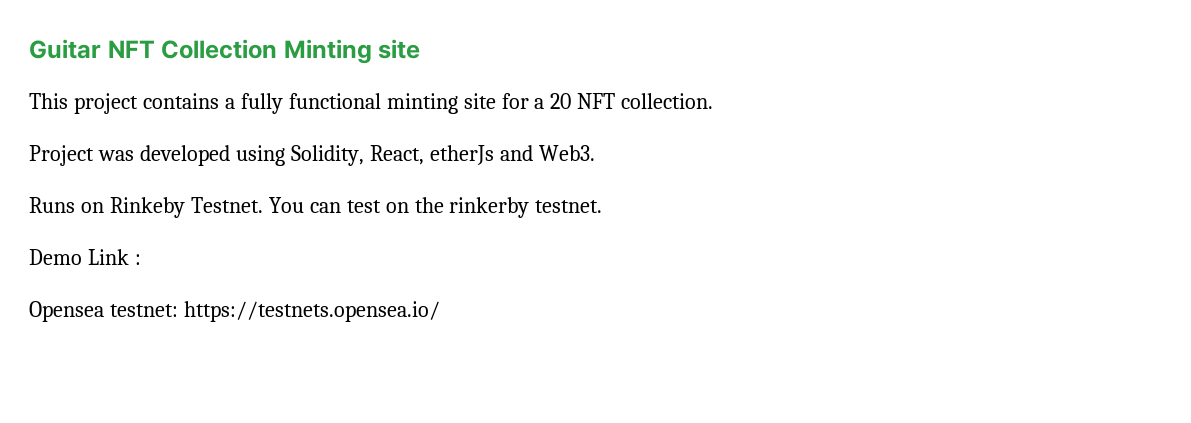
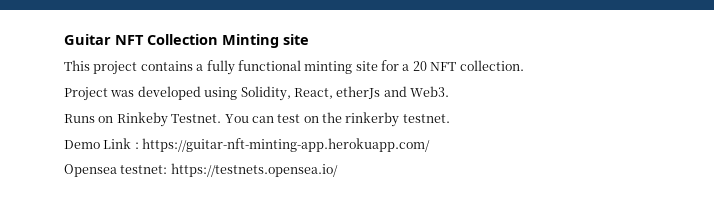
(141, 259) none -> [142,138,431,152] https://guitar-nft-minting-app.herokuapp.com/

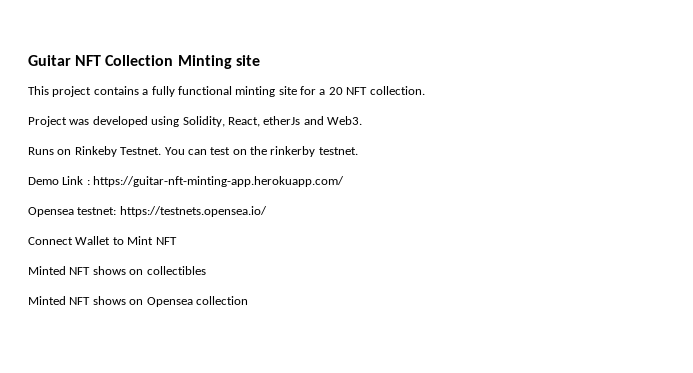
(338, 170) none -> [28,236,177,245] [28,266,206,275] [28,296,248,307] // Connect Wallet to Mint NFT // Minted NFT shows on collectibles // Minted NFT shows on Opensea collection

